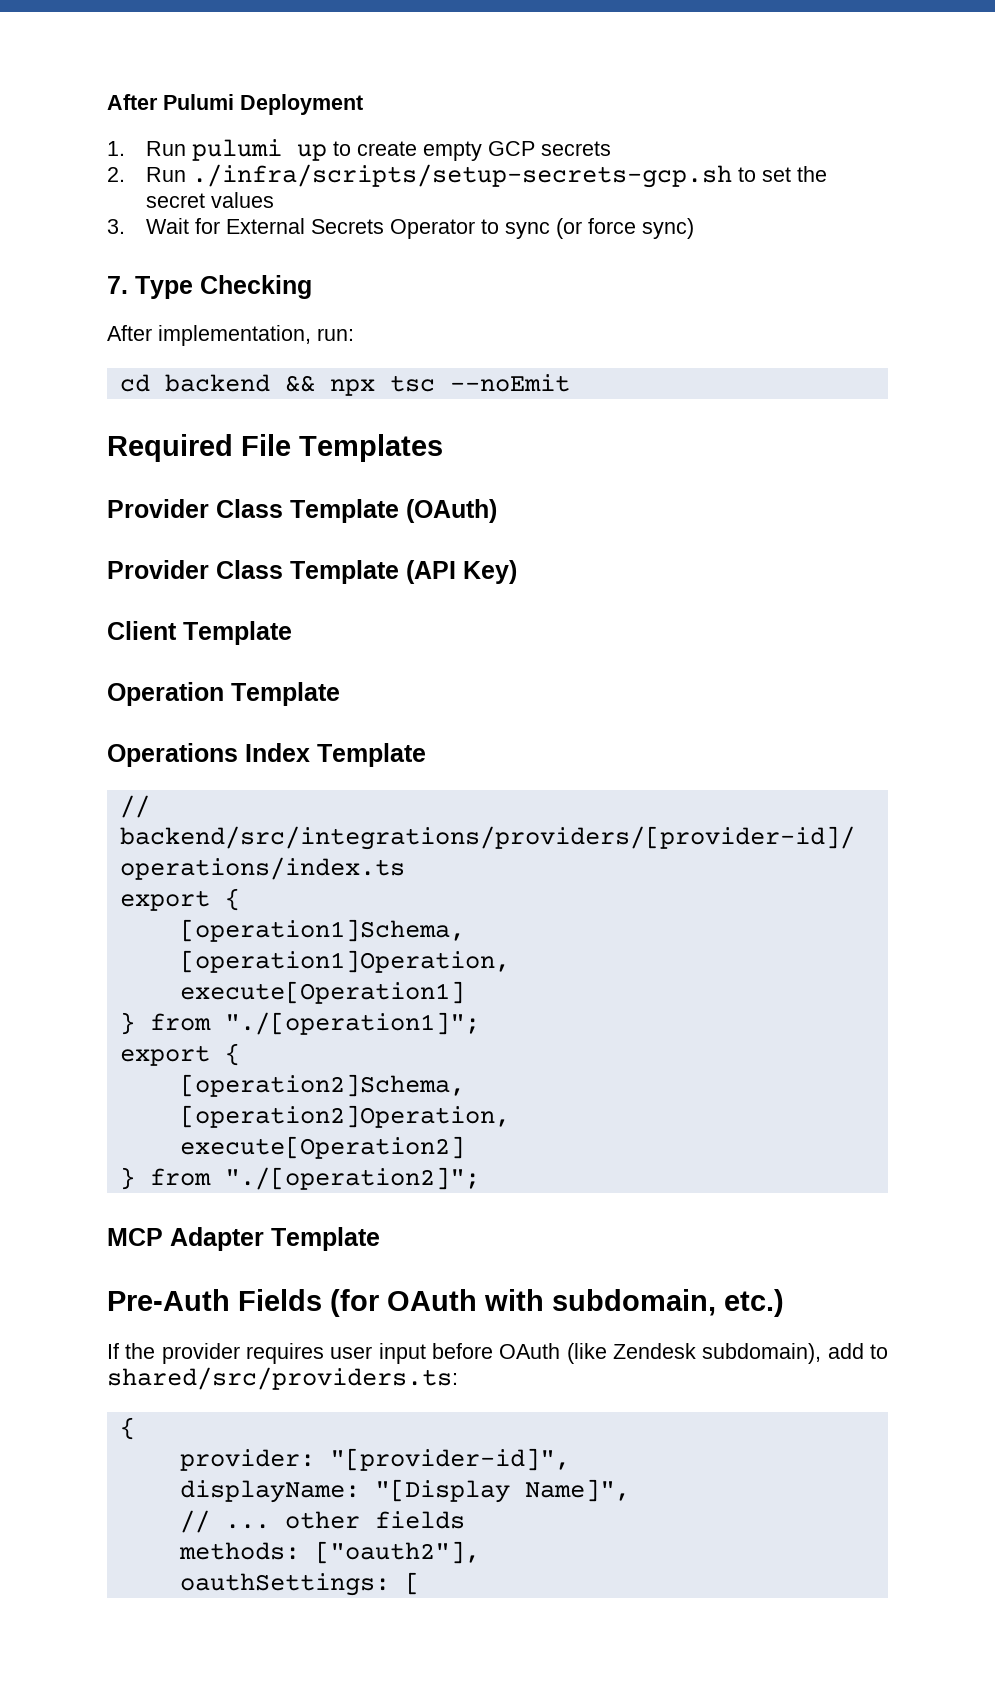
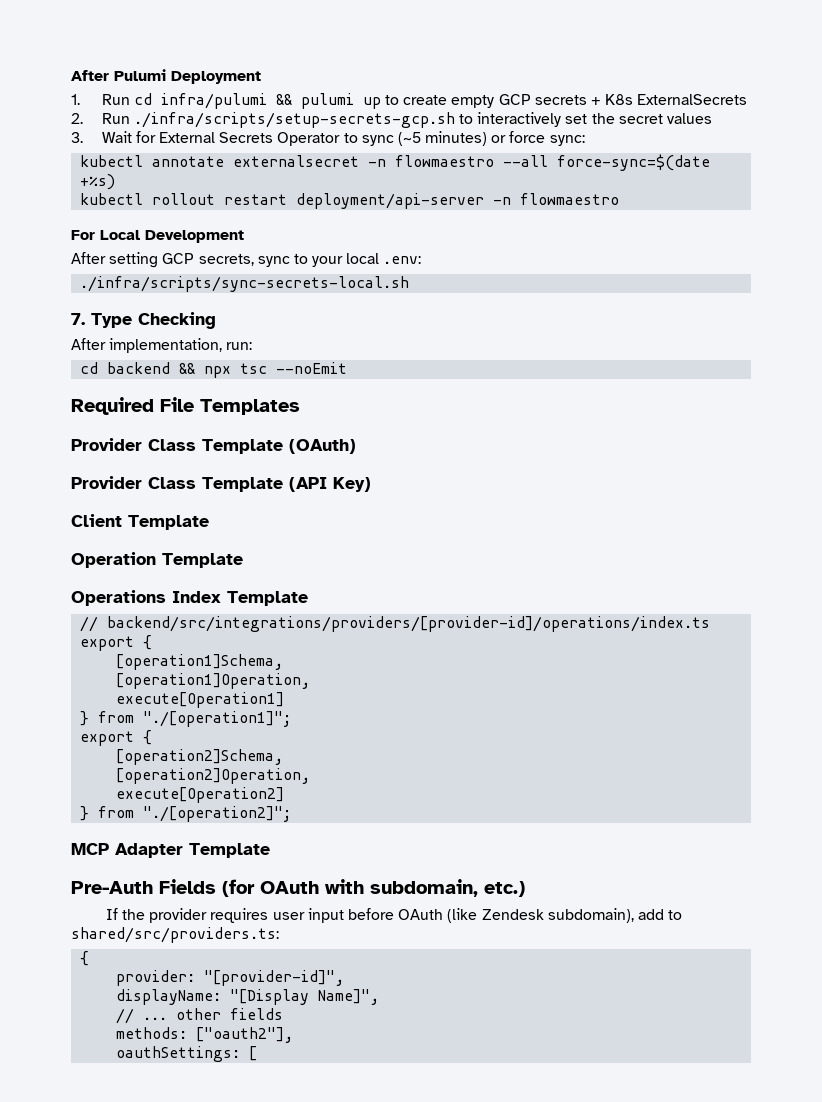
(186, 148) none -> [133,93,292,109] cd infra/pulumi &&
(611, 148) none -> [590,94,748,105] + K8s ExternalSecrets
(756, 174) none -> [477,112,562,127] interactively
[555,218,694,239] (or force sync) -> [397,131,585,146] [80,154,711,171] [80,174,116,190] [80,193,620,209] [71,230,244,243] [71,252,422,268] [80,276,410,292] (~5 minutes) or force sync: // kubectl annotate externalsecret -n flowmaestro --all force-sync=$(date +%s) // kubectl rollout restart deployment/api-server -n flowmaestro // For Local Development // After setting GCP secrets, sync to your local .env: // ./infra/scripts/sync-secrets-local.sh

